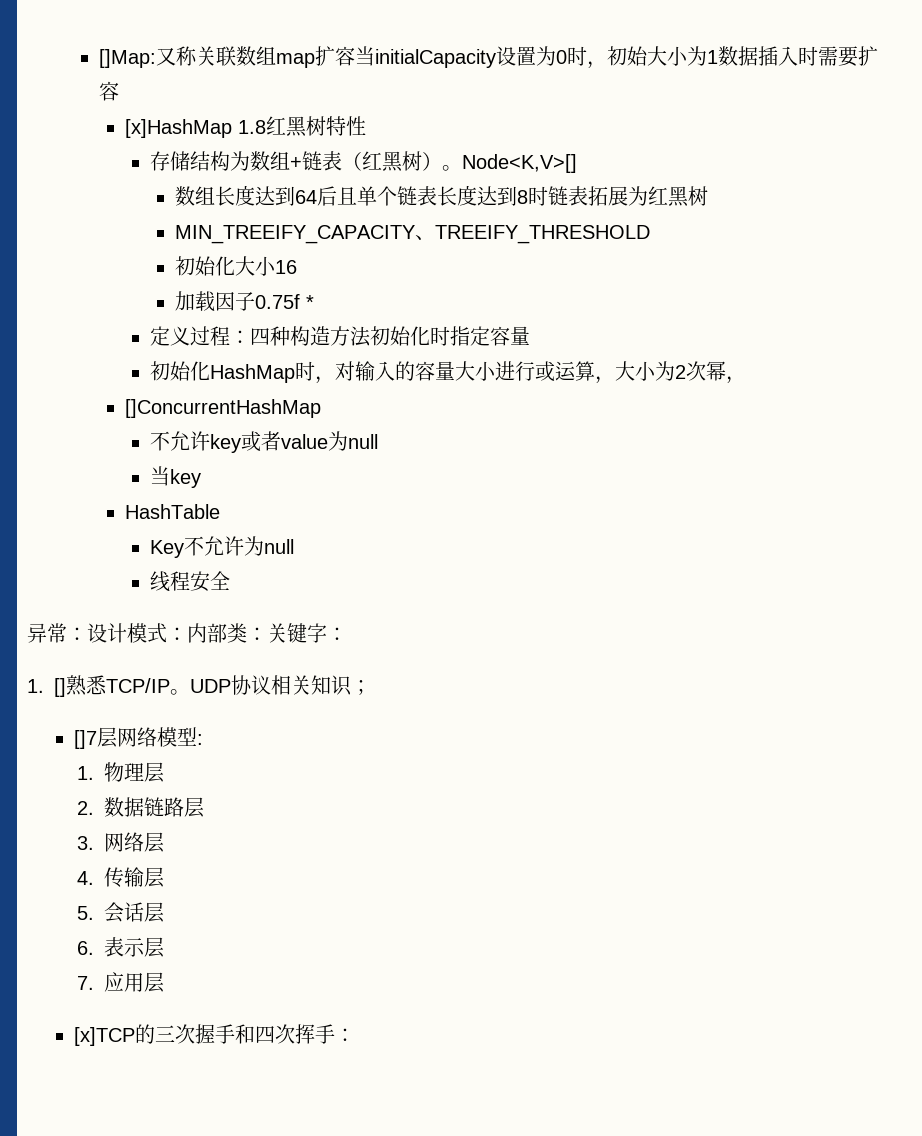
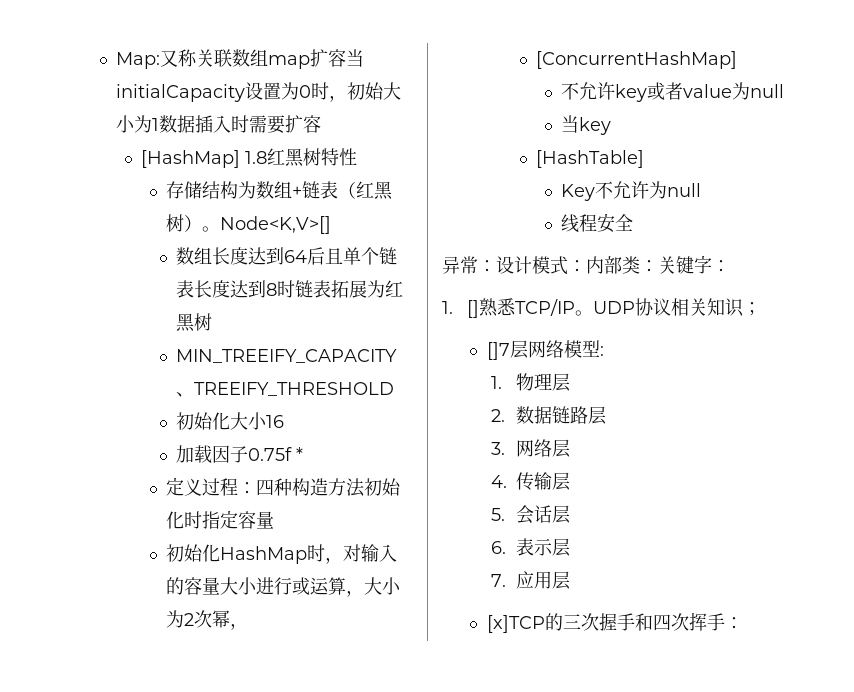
[99,49,157,68] []Map: -> [116,52,161,69] Map:
[124,119,232,138] [x]HashMap -> [141,150,241,168] [HashMap]
[124,399,321,418] []ConcurrentHashMap -> [536,51,738,69] [ConcurrentHashMap]
[124,504,220,519] HashTable -> [536,150,645,168] [HashTable]

